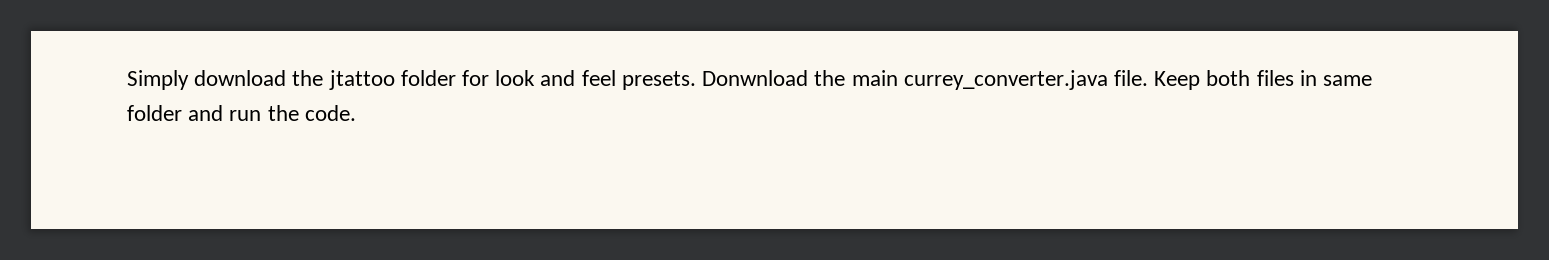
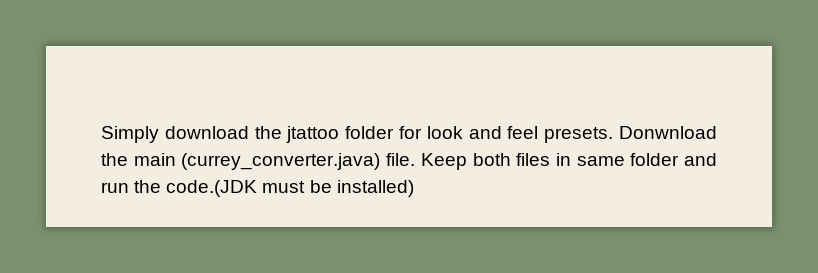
[903,70,1108,90] currey_converter.java -> [181,153,381,170] (currey_converter.java)
[304,105,356,121] code. -> [166,180,414,197] code.(JDK must be installed)

